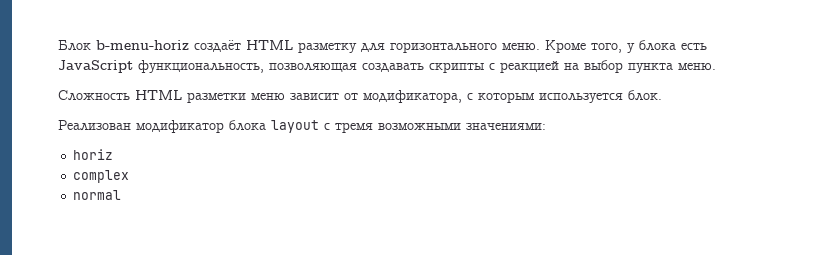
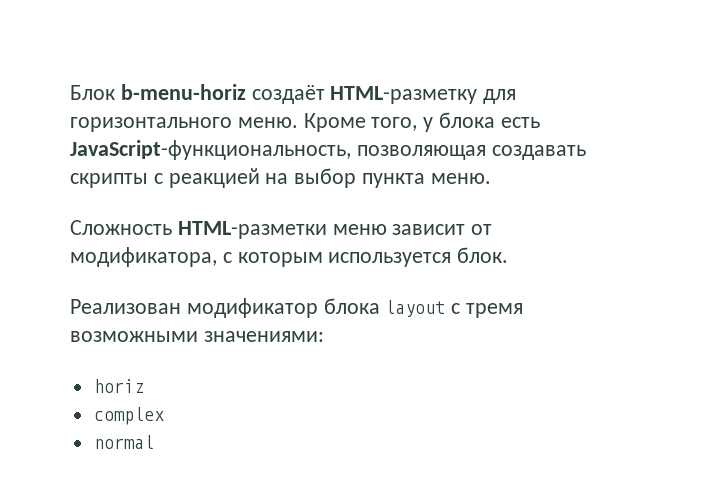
[246,40,357,53] HTML разметку -> [330,86,478,104] HTML-разметку
[58,60,264,73] JavaScript функциональность, -> [70,140,351,160] JavaScript-функциональность,
[135,90,246,103] HTML разметки -> [177,221,327,239] HTML-разметки

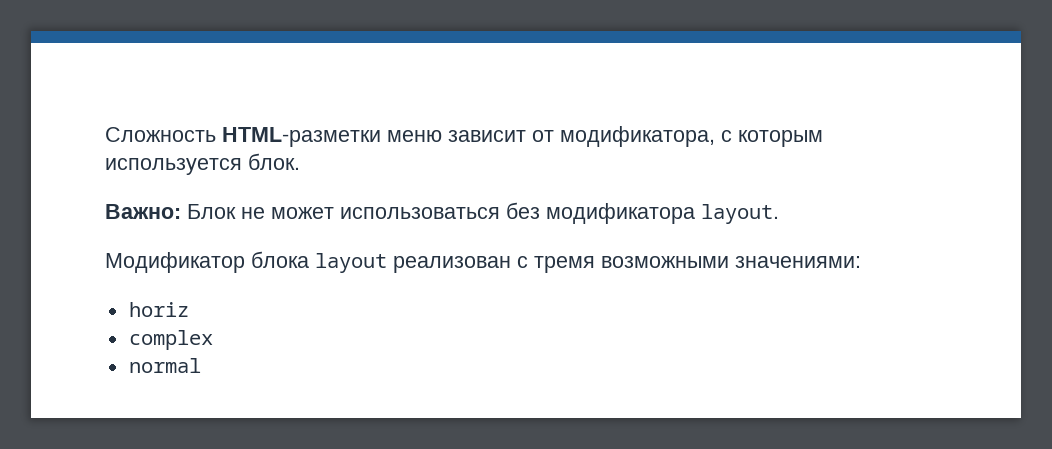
[70,84,517,104] [70,112,540,132] [70,140,586,160] [70,168,491,188] Блок b-menu-horiz создаёт HTML-разметку для горизонтального меню. Кроме того, у блока есть JavaScript-функциональность, позволяющая создавать скрипты с реакцией на выбор пункта меню. // -> (105, 134) none
[70,298,318,318] Реализован модификатор -> [105,202,779,224] [105,252,245,273] Важно: Блок не может использоваться без модификатора layout. // Модификатор
(446, 308) none -> [393,256,511,273] реализован

